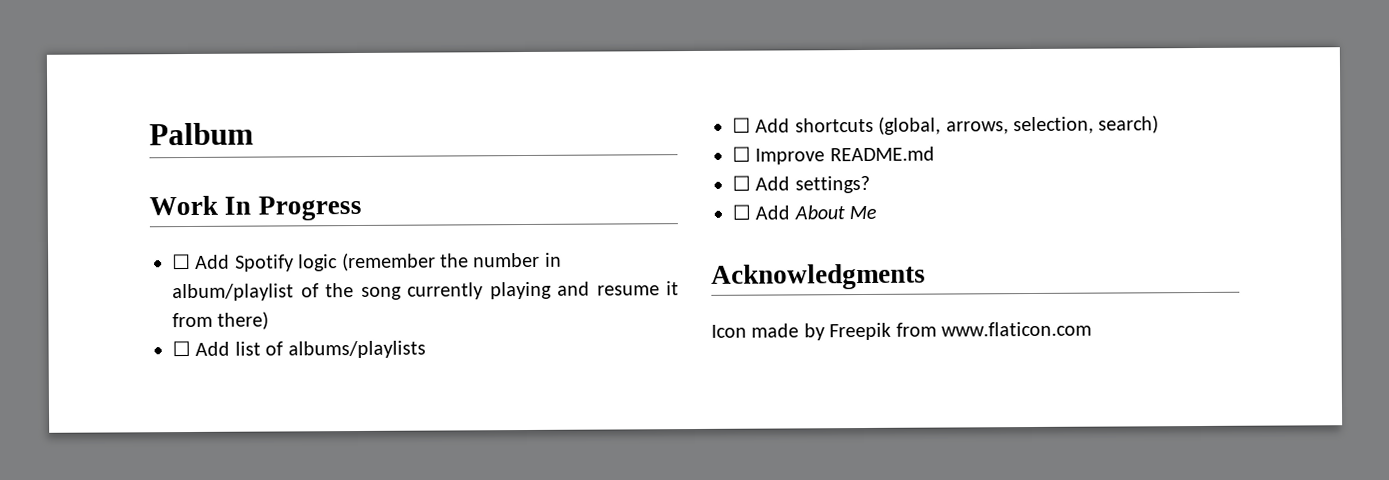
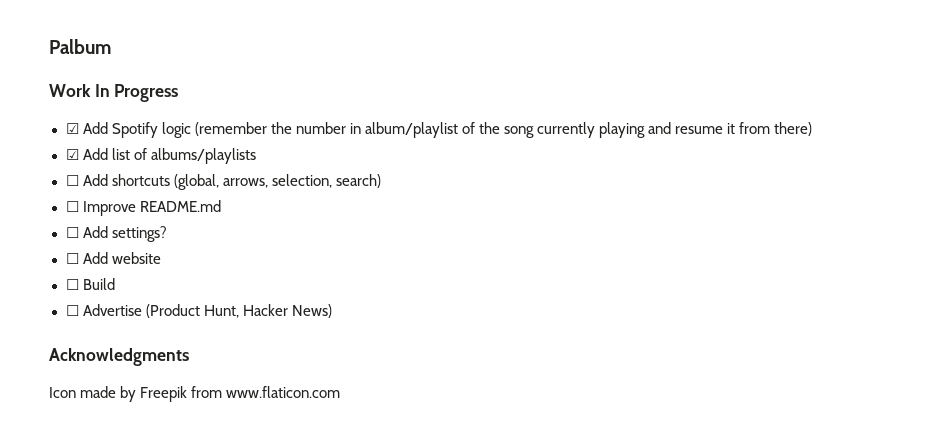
[172,253,191,270] ☐ -> [65,123,79,134] ☑
[172,340,191,357] ☐ -> [65,149,79,160] ☑
[793,205,878,220] About Me -> [111,252,161,264] [65,278,115,290] [65,304,332,318] website // ☐ Build // ☐ Advertise (Product Hunt, Hacker News)

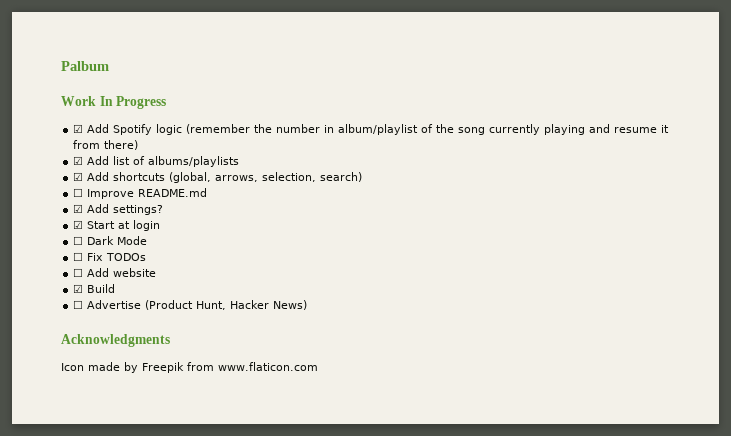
[65,175,79,186] ☐ -> [73,172,84,181] ☑
[65,227,79,238] ☐ -> [73,204,84,213] ☑
(167, 234) none -> [73,220,161,231] [73,236,148,245] [73,252,147,261] // ☑ Start at login // ☐ Dark Mode // ☐ Fix TODOs
[65,279,79,290] ☐ -> [73,284,84,293] ☑

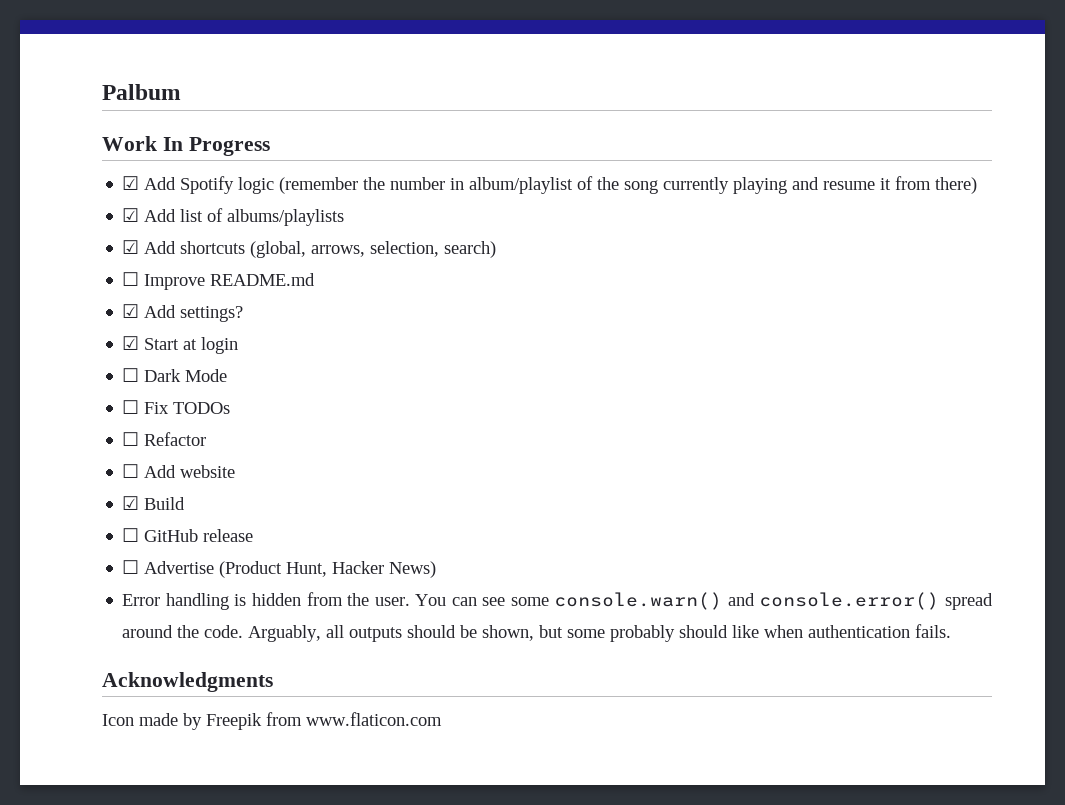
(147, 257) none -> [122,432,207,446] // ☐ Refactor
(116, 288) none -> [122,528,254,542] // ☐ GitHub release
(308, 305) none -> [122,592,994,610] [122,624,952,642] // Error handling is hidden from the user. You can see some console.warn() and console.error() spread around the code. Arguably, all outputs should be shown, but some probably should like when authentication fails.

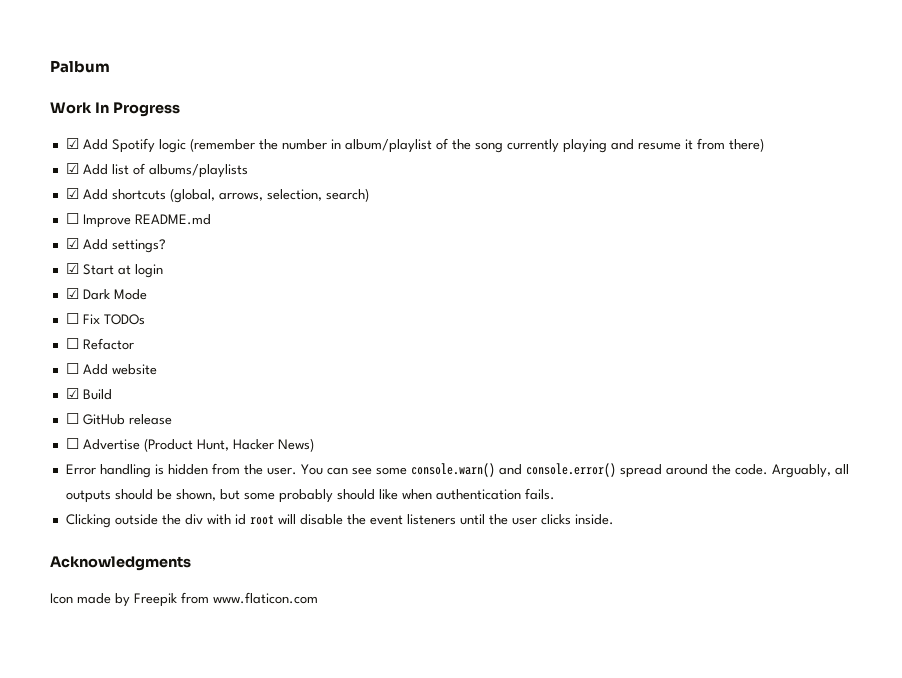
[122,368,140,382] ☐ -> [65,288,79,299] ☑
(952, 631) none -> [65,514,614,528] // Clicking outside the div with id root will disable the event listeners until the user clicks inside.

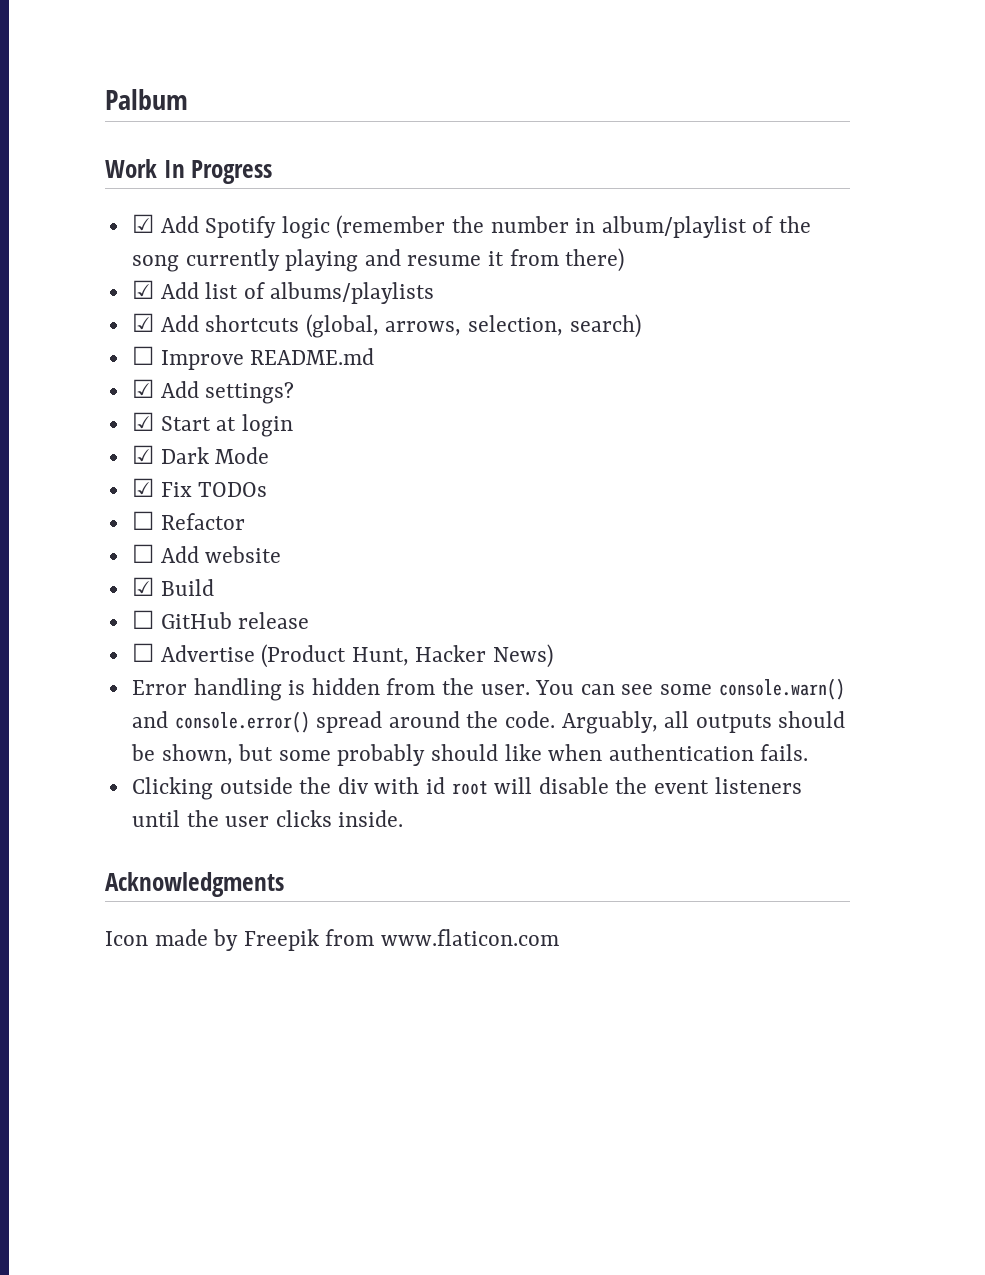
[65,313,79,324] ☐ -> [131,478,154,497] ☑

